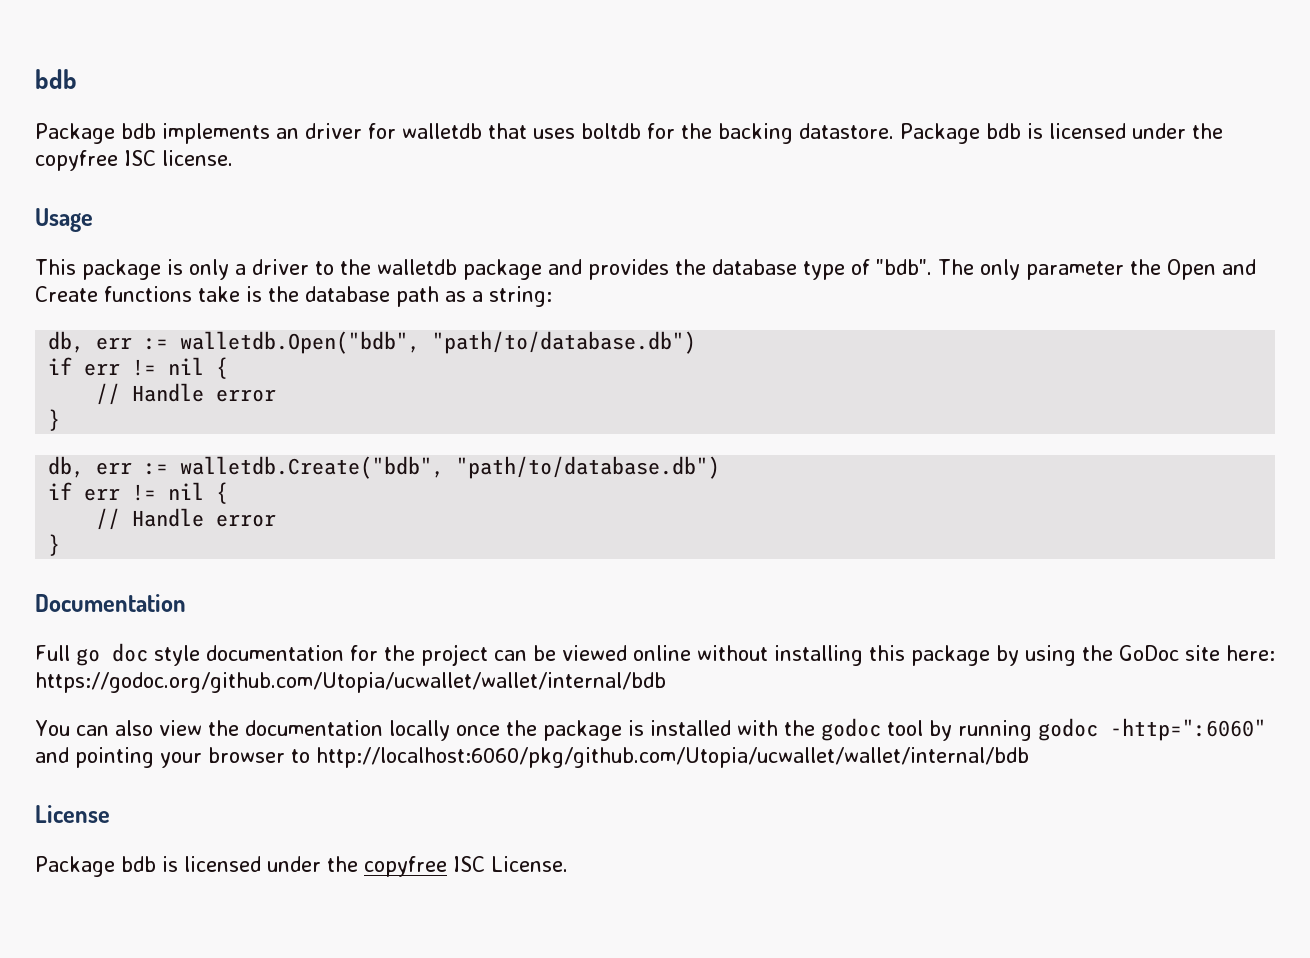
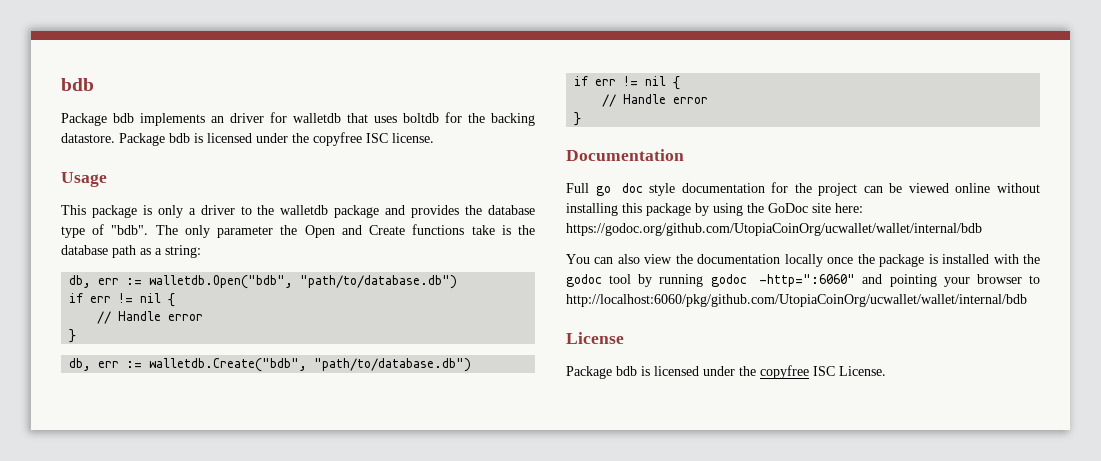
[35,672,666,693] https://godoc.org/github.com/Utopia/ucwallet/wallet/internal/bdb -> [566,223,982,236] https://godoc.org/github.com/UtopiaCoinOrg/ucwallet/wallet/internal/bdb
[316,747,1029,768] http://localhost:6060/pkg/github.com/Utopia/ucwallet/wallet/internal/bdb -> [566,294,1027,307] http://localhost:6060/pkg/github.com/UtopiaCoinOrg/ucwallet/wallet/internal/bdb

